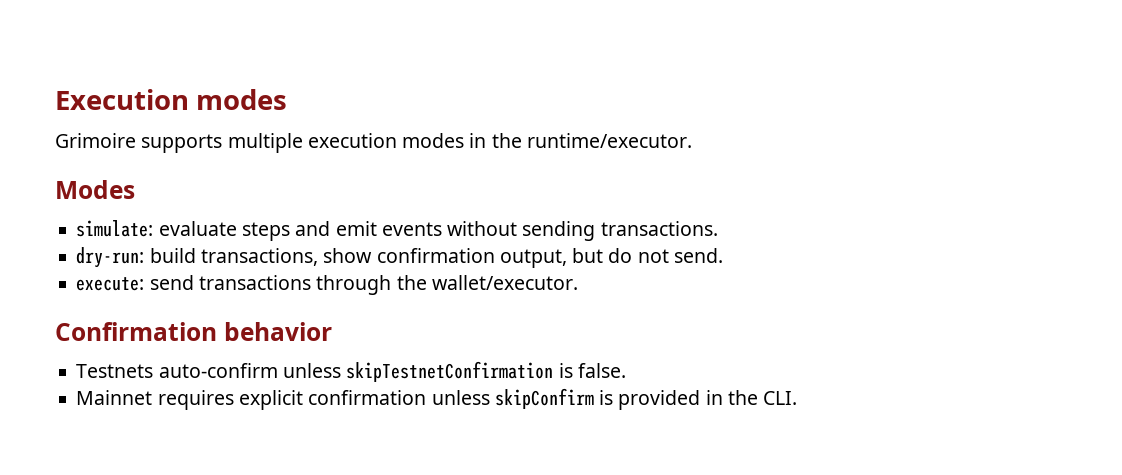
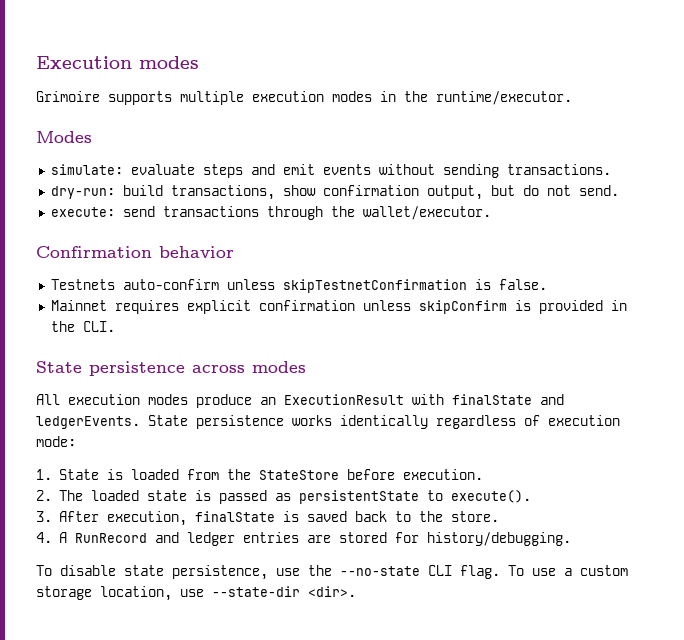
(798, 398) none -> [36,361,306,376] [36,394,564,408] [36,415,620,429] [36,436,76,447] [36,469,483,480] [36,490,531,504] [36,511,499,526] [36,532,571,546] [36,565,628,580] [36,586,356,601] // State persistence across modes // All execution modes produce an ExecutionResult with finalState and ledgerEvents. State persistence works identically regardless of execution mode: // 1. State is loaded from the StateStore before execution. // 2. The loaded state is passed as persistentState to execute(). // 3. After execution, finalState is saved back to the store. // 4. A RunRecord and ledger entries are stored for history/debugging. // To disable state persistence, use the --no-state CLI flag. To use a custom storage location, use --state-dir <dir>.

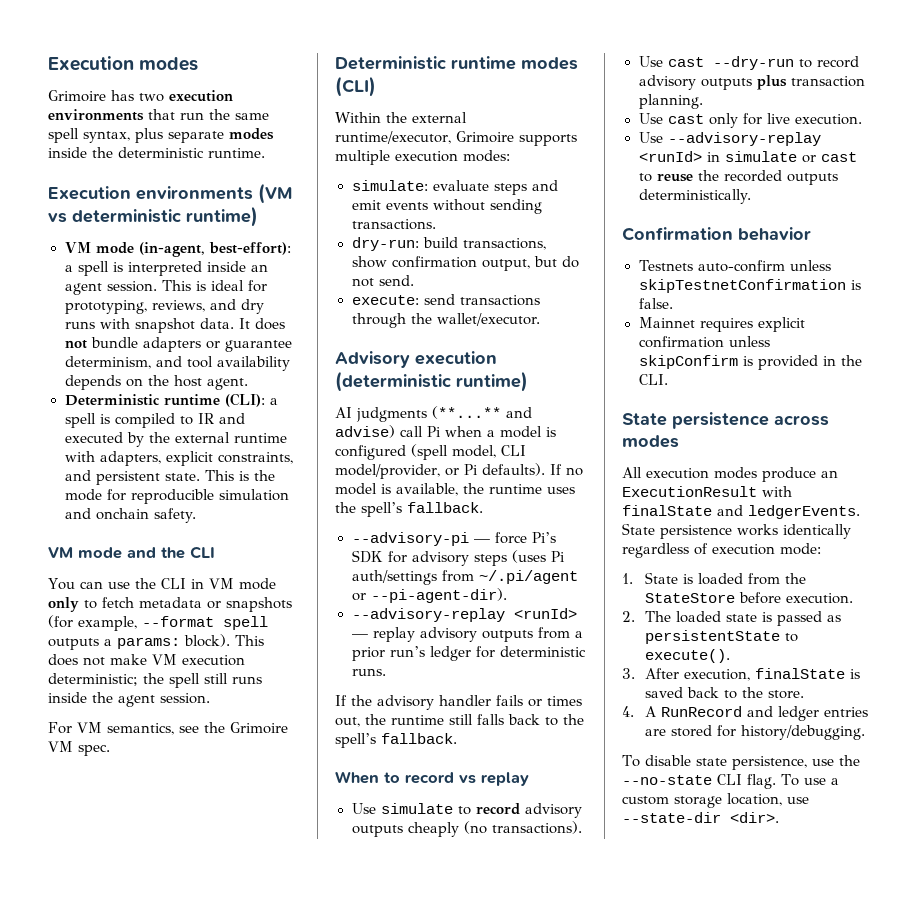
[108,91,572,105] [36,131,92,143] supports multiple execution modes in the runtime/executor. // Modes -> [111,90,233,102] [48,109,269,121] [48,128,274,143] [48,147,265,158] [48,183,292,204] [48,206,258,227] [64,242,291,257] [64,261,268,276] [64,280,267,295] [64,299,264,314] [64,318,285,333] [64,337,292,352] [64,356,290,371] [64,375,248,390] [64,393,278,407] [64,413,245,428] [64,432,287,447] [64,451,293,466] [64,470,275,485] [64,489,289,504] [64,508,197,523] [48,546,215,559] [48,578,276,590] [48,597,292,612] [48,615,268,631] [48,634,264,650] [48,654,245,666] [48,673,262,688] [48,692,210,707] [48,722,288,735] [48,741,110,756] [335,56,578,70] [335,76,376,97] [335,112,467,123] [335,131,577,146] [335,150,510,165] has two execution environments that run the same spell syntax, plus separate modes inside the deterministic runtime. // Execution environments (VM vs deterministic runtime) // VM mode (in-agent, best-effort): a spell is interpreted inside an agent session. This is ideal for prototyping, reviews, and dry runs with snapshot data. It does not bundle adapters or guarantee determinism, and tool availability depends on the host agent. // Deterministic runtime (CLI): a spell is compiled to IR and executed by the external runtime with adapters, explicit constraints, and persistent state. This is the mode for reproducible simulation and onchain safety. // VM mode and the CLI // You can use the CLI in VM mode only to fetch metadata or snapshots (for example, --format spell outputs a params: block). This does not make VM execution deterministic; the spell still runs inside the agent session. // For VM semantics, see the Grimoire VM spec. // Deterministic runtime modes (CLI) // Within the external runtime/executor, Grimoire supports multiple execution modes:
(491, 213) none -> [335,351,497,368] [335,371,528,392] [335,406,532,422] [335,425,556,438] [335,444,526,460] [335,463,583,479] [335,483,575,496] [335,502,483,517] [351,532,556,546] [351,550,565,566] [351,570,578,585] [351,588,507,603] [351,608,577,622] [351,627,583,642] [351,646,586,661] [351,668,386,676] [335,695,582,710] [335,714,584,727] [335,733,457,748] [335,771,529,786] [351,803,582,818] [351,821,582,837] [638,56,859,70] [638,75,865,90] [638,94,703,109] [638,113,862,128] [638,132,821,146] [638,151,857,163] [638,170,838,185] [638,189,752,204] // Advisory execution (deterministic runtime) // AI judgments (**...** and advise) call Pi when a model is configured (spell model, CLI model/provider, or Pi defaults). If no model is available, the runtime uses the spell’s fallback. // --advisory-pi — force Pi’s SDK for advisory steps (uses Pi auth/settings from ~/.pi/agent or --pi-agent-dir). // --advisory-replay <runId> — replay advisory outputs from a prior run’s ledger for deterministic runs. // If the advisory handler fails or times out, the runtime still falls back to the spell’s fallback. // When to record vs replay // Use simulate to record advisory outputs cheaply (no transactions). // Use cast --dry-run to record advisory outputs plus transaction planning. // Use cast only for live execution. // Use --advisory-replay <runId> in simulate or cast to reuse the recorded outputs deterministically.

